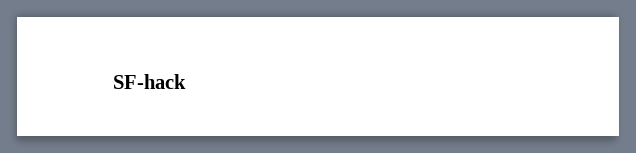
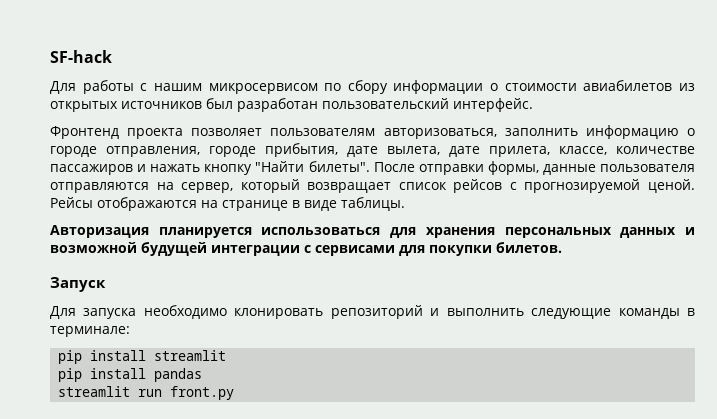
(186, 81) none -> [50,80,695,94] [50,98,533,112] [50,125,695,139] [50,143,695,157] [50,161,696,175] [50,179,695,193] [50,197,405,211] [50,225,695,238] [50,242,562,256] [50,277,106,292] [50,305,696,319] [50,326,130,337] [58,350,227,364] [58,368,203,382] [58,386,235,400] // Для работы с нашим микросервисом по сбору информации о стоимости авиабилетов из открытых источников был разработан пользовательский интерфейс. // Фронтенд проекта позволяет пользователям авторизоваться, заполнить информацию о городе отправления, городе прибытия, дате вылета, дате прилета, классе, количестве пассажиров и нажать кнопку "Найти билеты". После отправки формы, данные пользователя отправляются на сервер, который возвращает список рейсов с прогнозируемой ценой. Рейсы отображаются на странице в виде таблицы. // Авторизация планируется использоваться для хранения персональных данных и возможной будущей интеграции с сервисами для покупки билетов. // Запуск // Для запуска необходимо клонировать репозиторий и выполнить следующие команды в терминале: // pip install streamlit // pip install pandas // streamlit run front.py

